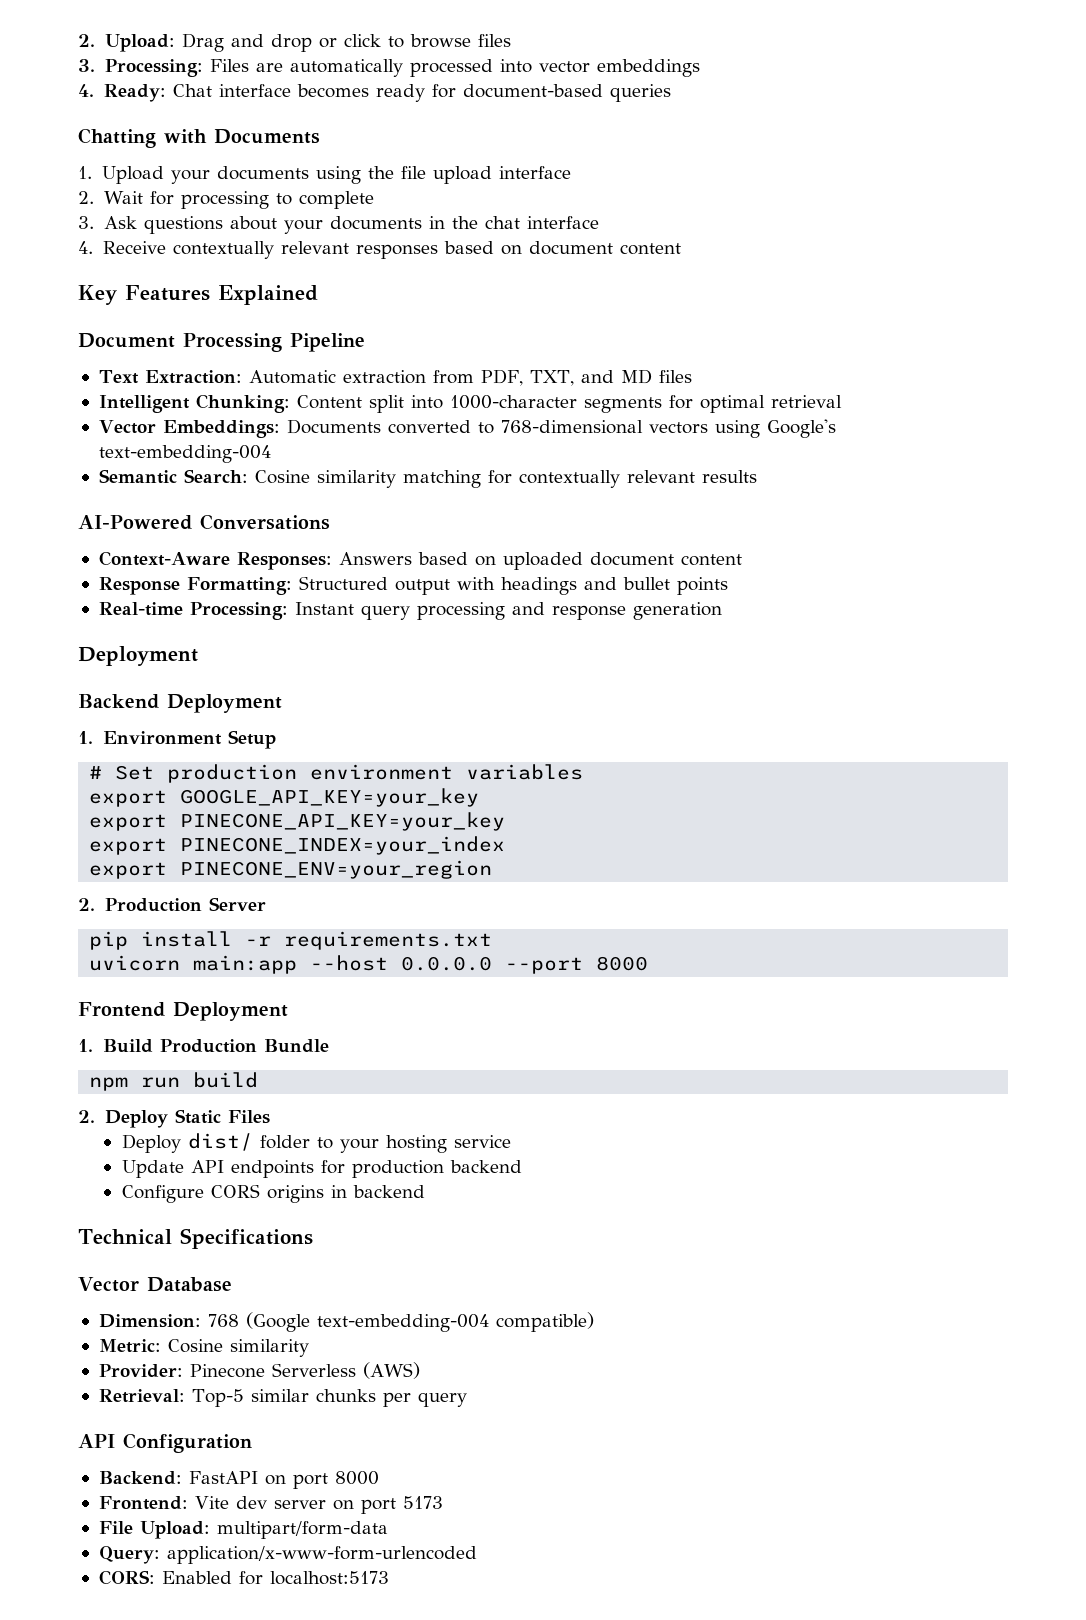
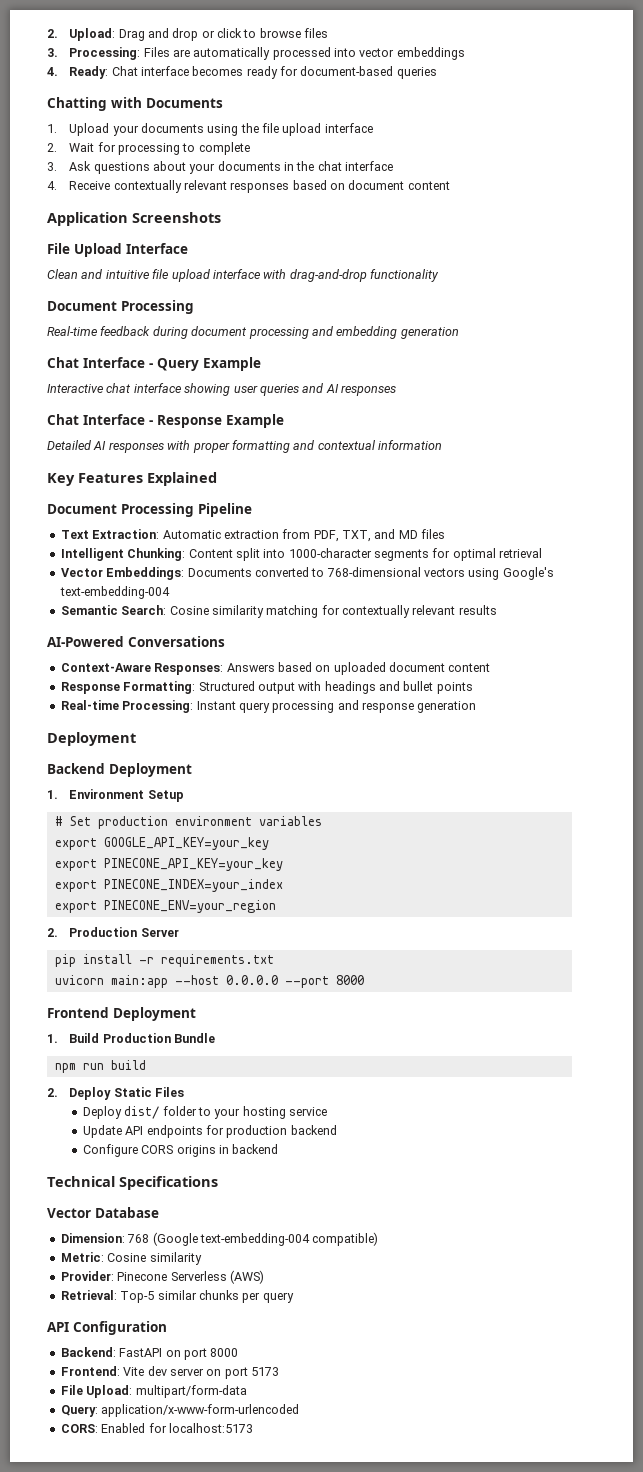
(681, 249) none -> [47,212,221,226] [47,243,188,257] [47,269,439,282] [47,300,194,314] [47,326,459,339] [47,357,261,371] [47,383,396,396] [47,414,284,428] [47,440,442,453] // Application Screenshots // File Upload Interface // Clean and intuitive file upload interface with drag-and-drop functionality // Document Processing // Real-time feedback during document processing and embedding generation // Chat Interface - Query Example // Interactive chat interface showing user queries and AI responses // Chat Interface - Response Example // Detailed AI responses with proper formatting and contextual information

